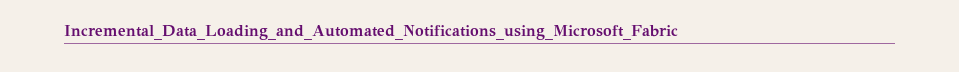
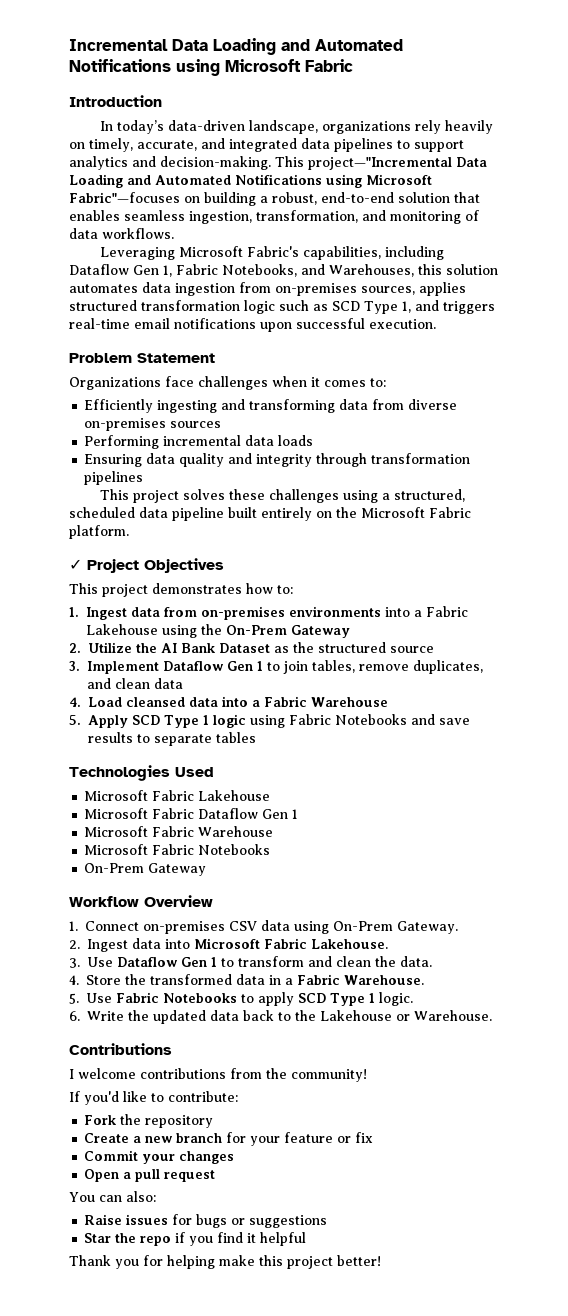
[64,25,678,40] Incremental_Data_Loading_and_Automated_Notifications_using_Microsoft_Fabric -> [69,38,403,55] [69,59,353,76] [69,95,162,107] [99,120,493,134] [69,138,464,152] [69,156,487,170] [69,174,432,188] [69,192,480,206] [69,210,479,224] [69,228,174,239] [99,246,444,260] [69,264,498,277] [69,282,466,296] [69,300,495,314] [69,318,436,332] [69,353,215,363] [69,376,386,390] [84,399,458,413] [84,418,222,431] [84,435,314,449] [84,453,471,467] [84,471,144,485] [99,489,465,503] [69,507,471,521] [69,525,129,539] [69,558,224,573] [69,583,293,597] [69,606,468,620] [86,624,350,638] [69,642,434,653] [69,660,483,674] [87,678,183,689] [69,696,388,707] [69,714,470,728] [88,732,256,746] [69,765,214,781] [84,790,271,801] [84,808,299,819] [84,826,274,837] [84,844,271,855] [84,863,207,876] [69,895,213,907] [69,920,458,934] [69,938,388,952] [69,956,432,968] [69,974,424,985] [69,992,413,1006] [69,1010,492,1024] [69,1043,172,1055] [69,1068,367,1082] [69,1091,238,1105] [84,1114,214,1128] [84,1132,374,1146] [84,1150,235,1164] [84,1169,216,1182] [69,1191,156,1202] [84,1214,328,1228] [84,1232,307,1246] [69,1255,381,1269] Incremental Data Loading and Automated Notifications using Microsoft Fabric // Introduction // In today’s data-driven landscape, organizations rely heavily on timely, accurate, and integrated data pipelines to support analytics and decision-making. This project—"Incremental Data Loading and Automated Notifications using Microsoft Fabric"—focuses on building a robust, end-to-end solution that enables seamless ingestion, transformation, and monitoring of data workflows. // Leveraging Microsoft Fabric's capabilities, including Dataflow Gen 1, Fabric Notebooks, and Warehouses, this solution automates data ingestion from on-premises sources, applies structured transformation logic such as SCD Type 1, and triggers real-time email notifications upon successful execution. // Problem Statement // Organizations face challenges when it comes to: // Efficiently ingesting and transforming data from diverse on-premises sources // Performing incremental data loads // Ensuring data quality and integrity through transformation pipelines // This project solves these challenges using a structured, scheduled data pipeline built entirely on the Microsoft Fabric platform. // ✓ Project Objectives // This project demonstrates how to: // 1. Ingest data from on-premises environments into a Fabric Lakehouse using the On-Prem Gateway // 2. Utilize the AI Bank Dataset as the structured source // 3. Implement Dataflow Gen 1 to join tables, remove duplicates, and clean data // 4. Load cleansed data into a Fabric Warehouse // 5. Apply SCD Type 1 logic using Fabric Notebooks and save results to separate tables // Technologies Used // Microsoft Fabric Lakehouse // Microsoft Fabric Dataflow Gen 1 // Microsoft Fabric Warehouse // Microsoft Fabric Notebooks // On-Prem Gateway // Workflow Overview // 1. Connect on-premises CSV data using On-Prem Gateway. // 2. Ingest data into Microsoft Fabric Lakehouse. // 3. Use Dataflow Gen 1 to transform and clean the data. // 4. Store the transformed data in a Fabric Warehouse. // 5. Use Fabric Notebooks to apply SCD Type 1 logic. // 6. Write the updated data back to the Lakehouse or Warehouse. // Contributions // I welcome contributions from the community! // If you'd like to contribute: // Fork the repository // Create a new branch for your feature or fix // Commit your changes // Open a pull request // You can also: // Raise issues for bugs or suggestions // Star the repo if you find it helpful // Thank you for helping make this project better!

